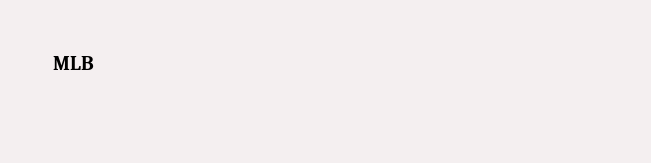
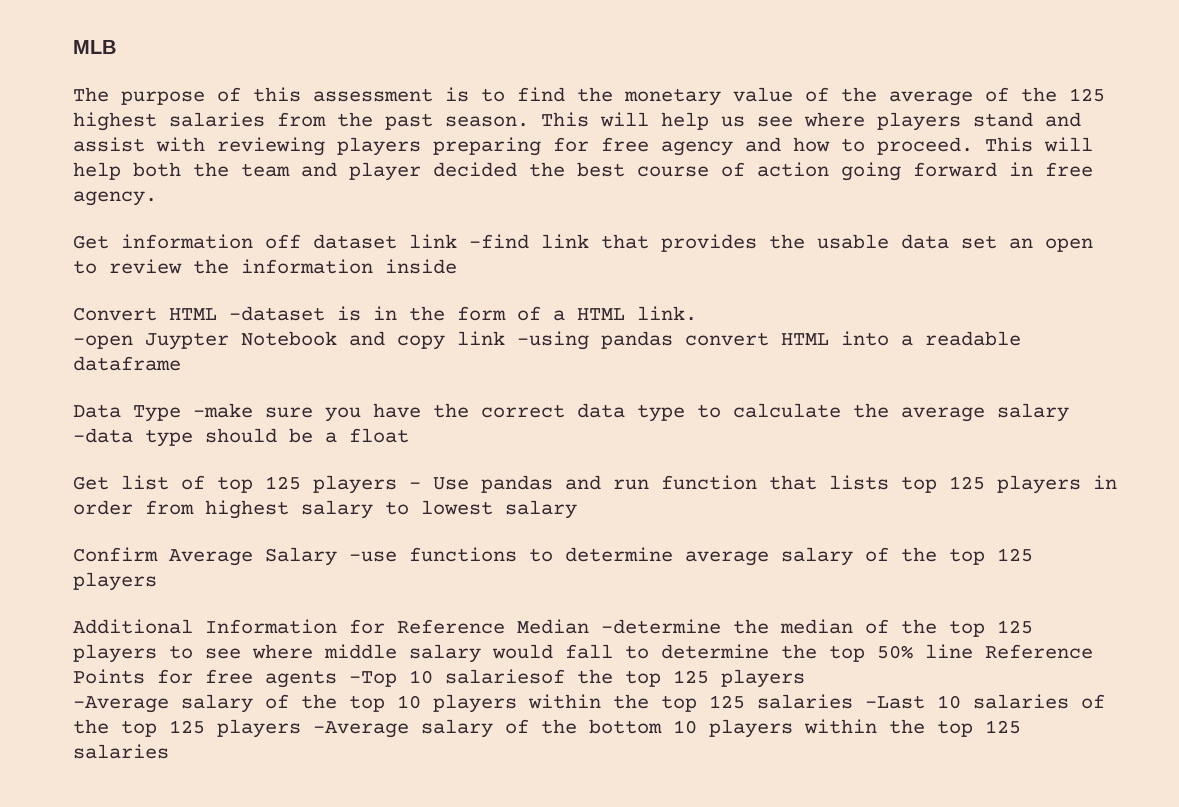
(94, 63) none -> [73,87,1105,106] [73,112,1081,131] [73,137,1093,156] [73,162,1093,181] [73,191,157,206] [73,234,1093,252] [73,259,457,274] [73,306,697,321] [73,331,1021,350] [73,356,181,371] [73,403,1069,422] [73,428,409,447] [73,475,1117,494] [73,500,577,519] [73,547,1033,566] [73,572,157,591] [73,619,1033,637] [73,644,1093,663] [73,669,805,688] [73,694,1105,713] [73,719,1021,738] [73,744,169,759] // The purpose of this assessment is to find the monetary value of the average of the 125 highest salaries from the past season. This will help us see where players stand and assist with reviewing players preparing for free agency and how to proceed. This will help both the team and player decided the best course of action going forward in free agency. // Get information off dataset link -find link that provides the usable data set an open to review the information inside // Convert HTML -dataset is in the form of a HTML link. // -open Juypter Notebook and copy link -using pandas convert HTML into a readable dataframe // Data Type -make sure you have the correct data type to calculate the average salary -data type should be a float // Get list of top 125 players - Use pandas and run function that lists top 125 players in order from highest salary to lowest salary // Confirm Average Salary -use functions to determine average salary of the top 125 players // Additional Information for Reference Median -determine the median of the top 125 players to see where middle salary would fall to determine the top 50% line Reference Points for free agents -Top 10 salariesof the top 125 players // -Average salary of the top 10 players within the top 125 salaries -Last 10 salaries of the top 125 players -Average salary of the bottom 10 players within the top 125 salaries

